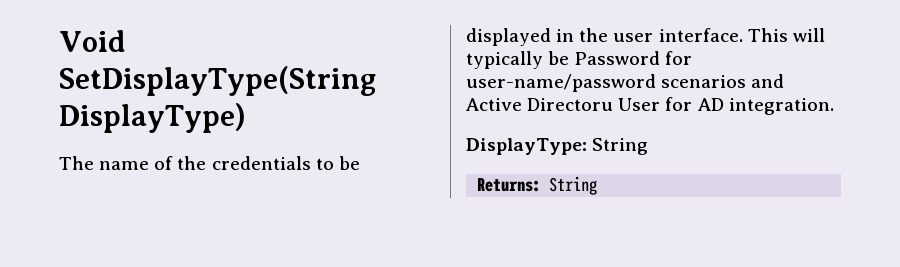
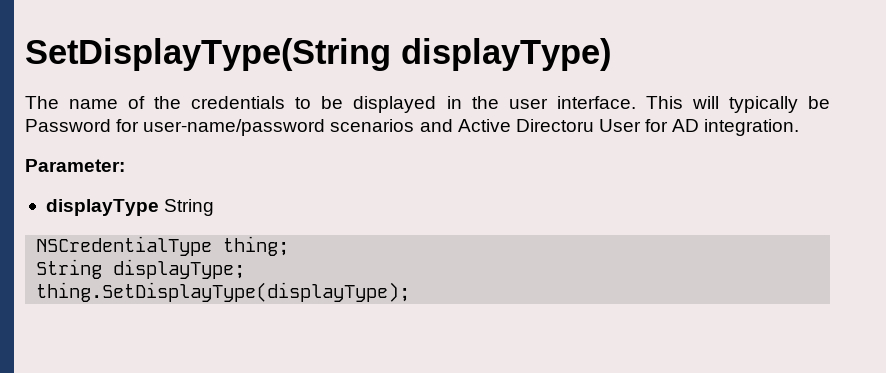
[59,30,126,52] [59,66,376,96] [59,103,246,133] Void SetDisplayType(String DisplayType) -> [25,38,611,71] SetDisplayType(String displayType)
[466,138,587,155] DisplayType: -> [25,159,125,172] [45,199,159,216] Parameter: // displayType
[477,176,598,195] Returns: String -> [36,236,290,256] [36,259,246,279] [36,282,411,302] NSCredentialType thing; // String displayType; // thing.SetDisplayType(displayType);

